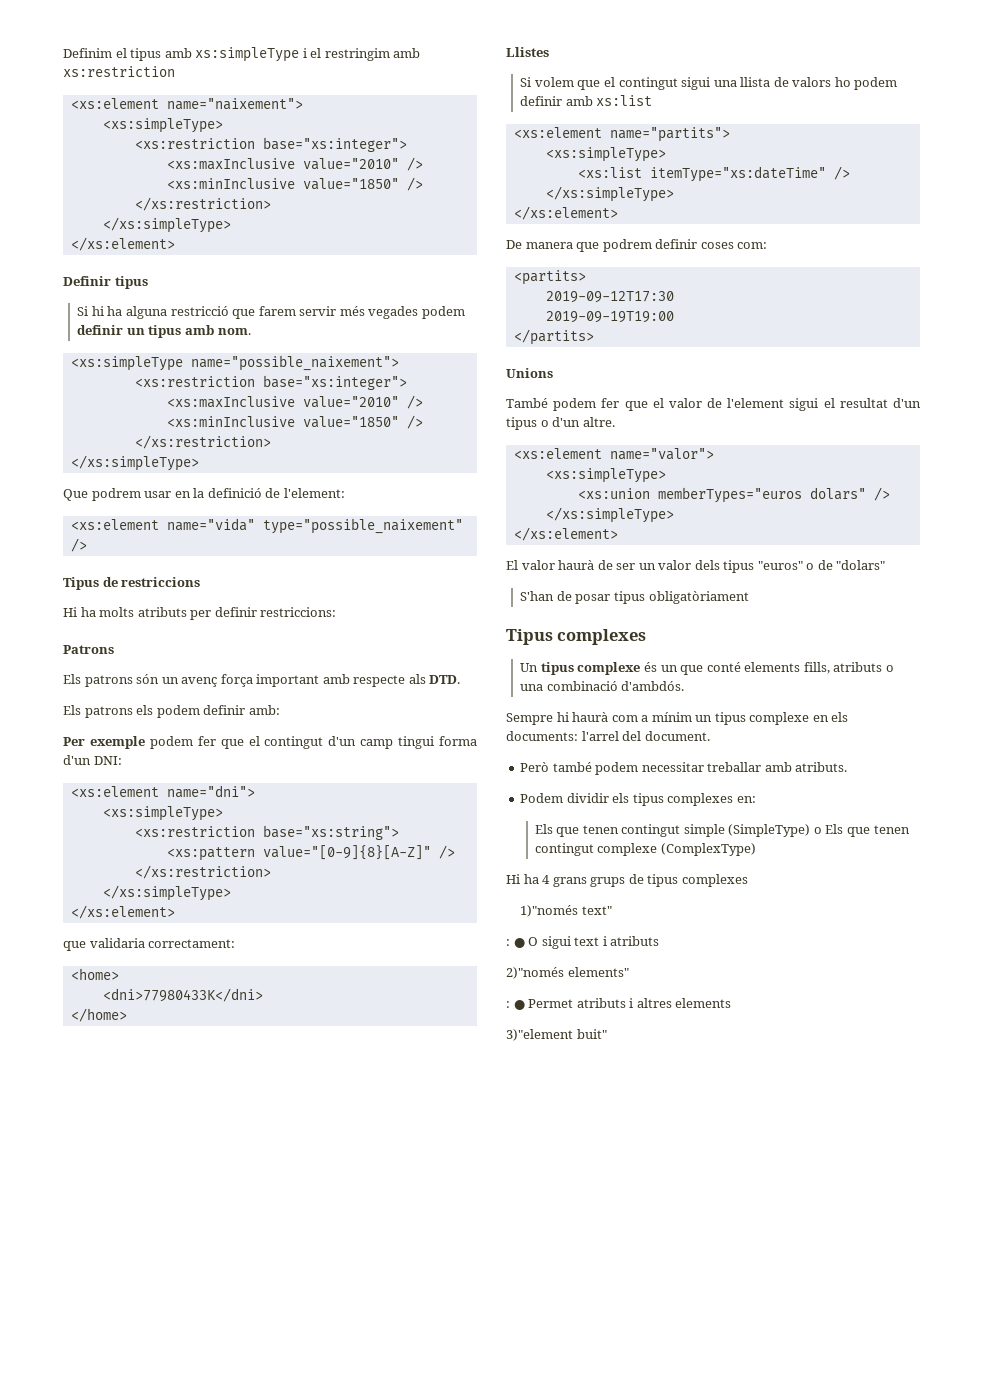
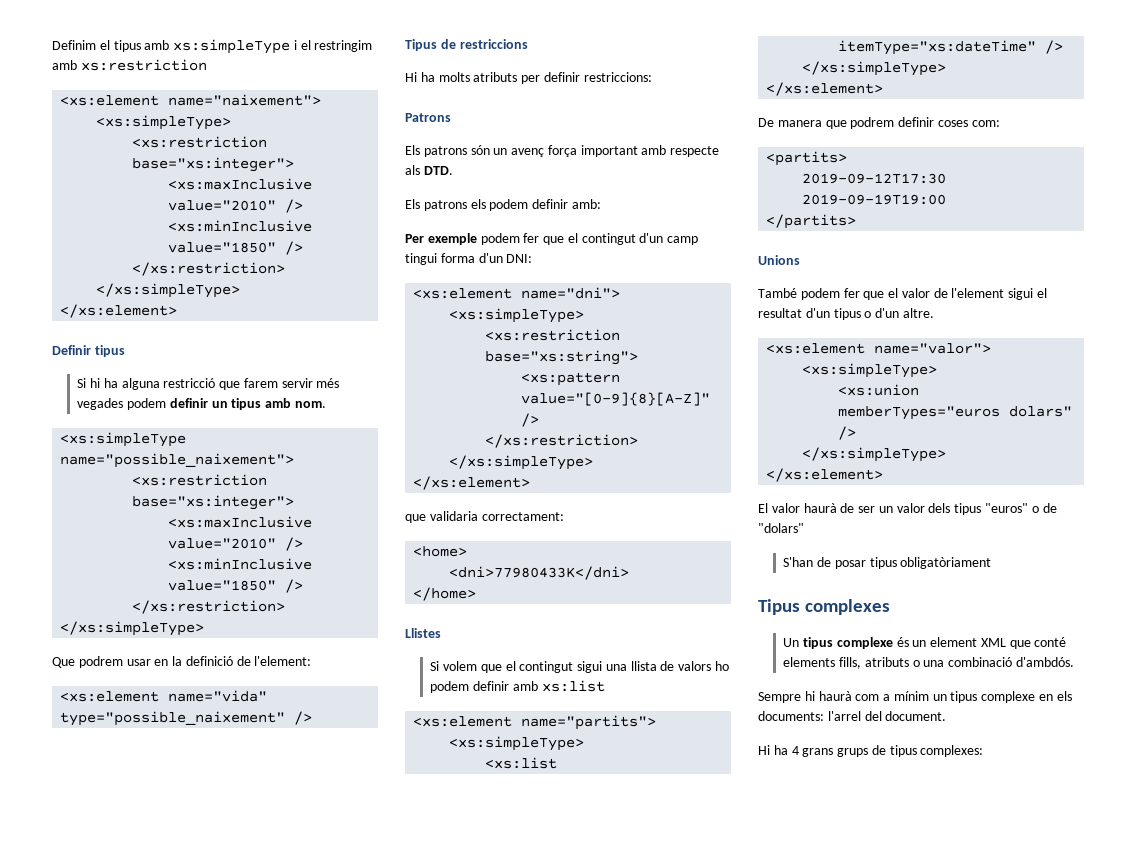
(678, 668) none -> [930,637,1006,647] element XML
[520,762,848,775] [520,793,756,806] [534,824,910,837] [534,843,756,856] // Però també podem necessitar treballar amb atributs. // Podem dividir els tipus complexes en: // Els que tenen contingut simple (SimpleType) o Els que tenen contingut complexe (ComplexType) -> (947, 716) none
[681,874,748,887] [520,905,612,917] [506,936,660,949] [506,967,629,979] [506,998,732,1010] [506,1029,607,1041] complexes // 1)"només text" // : ● O sigui text i atributs // 2)"només elements" // : ● Permet atributs i altres elements // 3)"element buit" -> [920,745,984,757] complexes:

